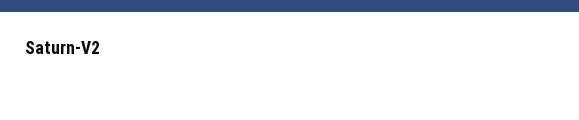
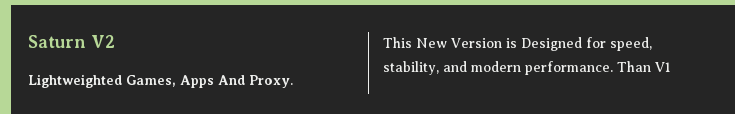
[25,41,100,54] Saturn-V2 -> [28,35,115,48] [28,74,293,88] [383,37,652,51] [383,61,671,75] Saturn V2 // Lightweighted Games, Apps And Proxy. // This New Version is Designed for speed, stability, and modern performance. Than V1

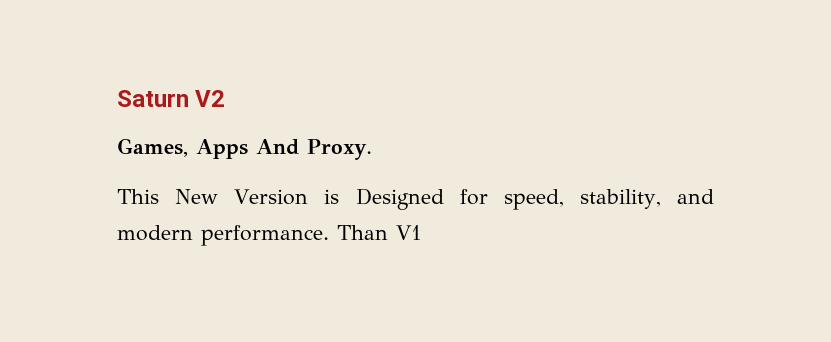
[28,74,122,88] Lightweighted -> (226, 98) none

